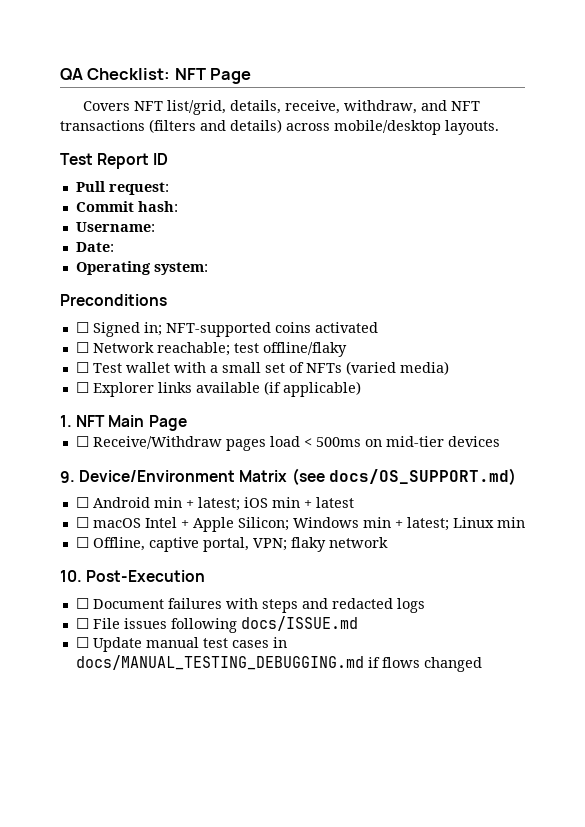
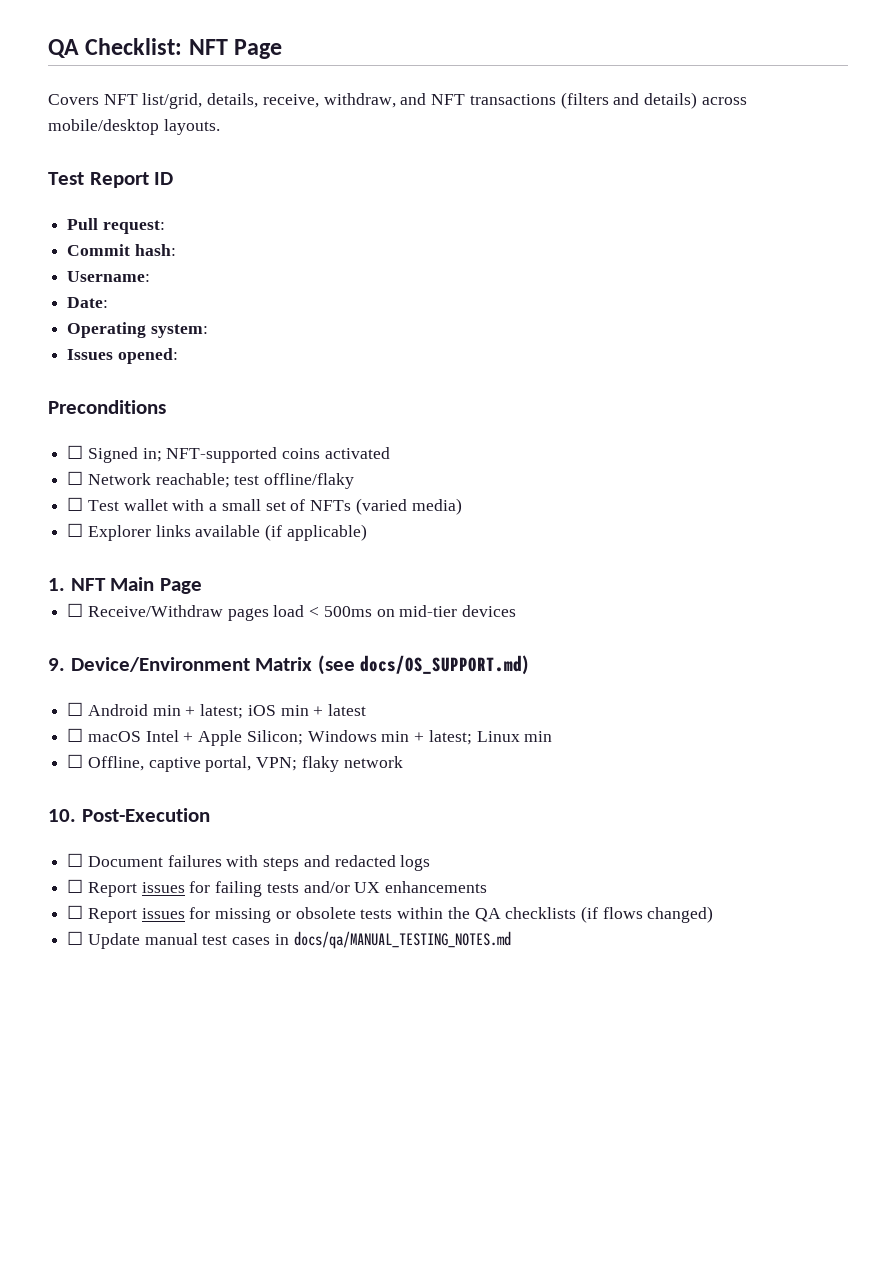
(208, 268) none -> [67,348,178,364] // Issues opened:
[92,616,358,633] File issues following docs/ISSUE.md -> [87,881,488,897] [67,905,714,923] Report issues for failing tests and/or UX enhancements // ☐ Report issues for missing or obsolete tests within the QA checklists (if flows changed)
[75,655,482,672] docs/MANUAL_TESTING_DEBUGGING.md if flows changed -> [293,931,511,949] docs/qa/MANUAL_TESTING_NOTES.md

